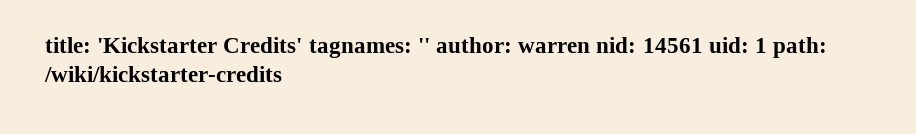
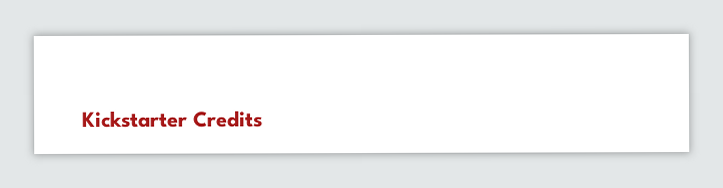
[45,37,828,58] [44,66,282,82] title: 'Kickstarter Credits' tagnames: '' author: warren nid: 14561 uid: 1 path: /wiki/kickstarter-credits -> [82,110,263,128] Kickstarter Credits

